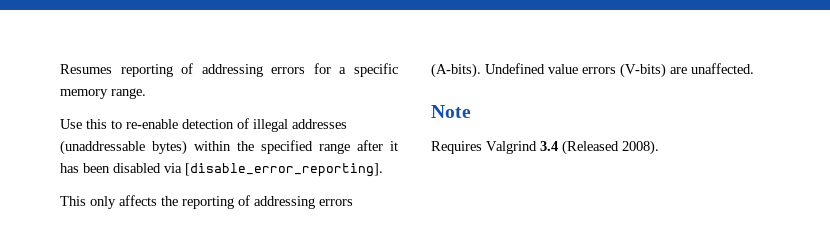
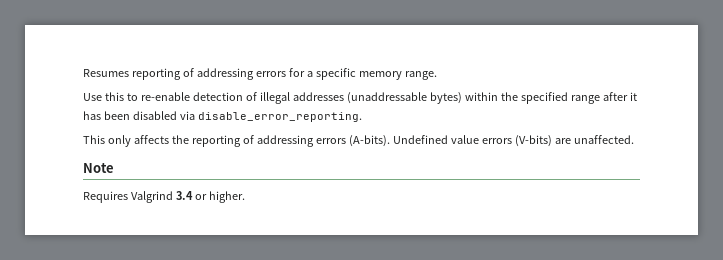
[185,163,383,177] [disable_error_reporting]. -> [197,112,362,122] disable_error_reporting.
[562,140,659,155] (Released 2008). -> [194,191,245,203] or higher.

